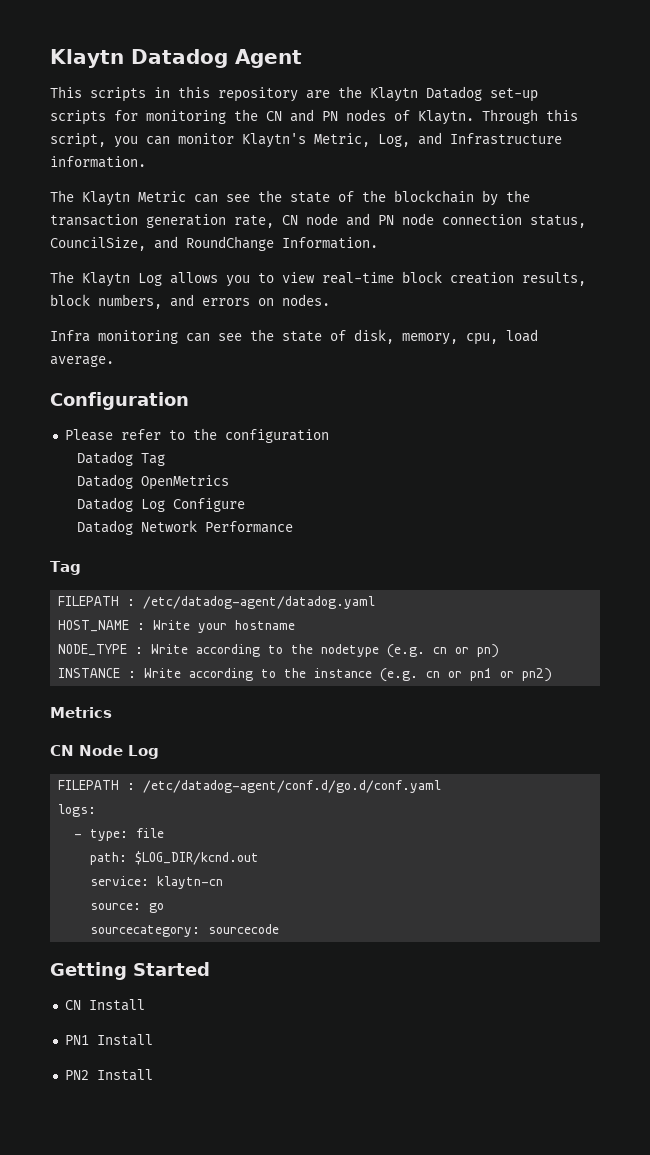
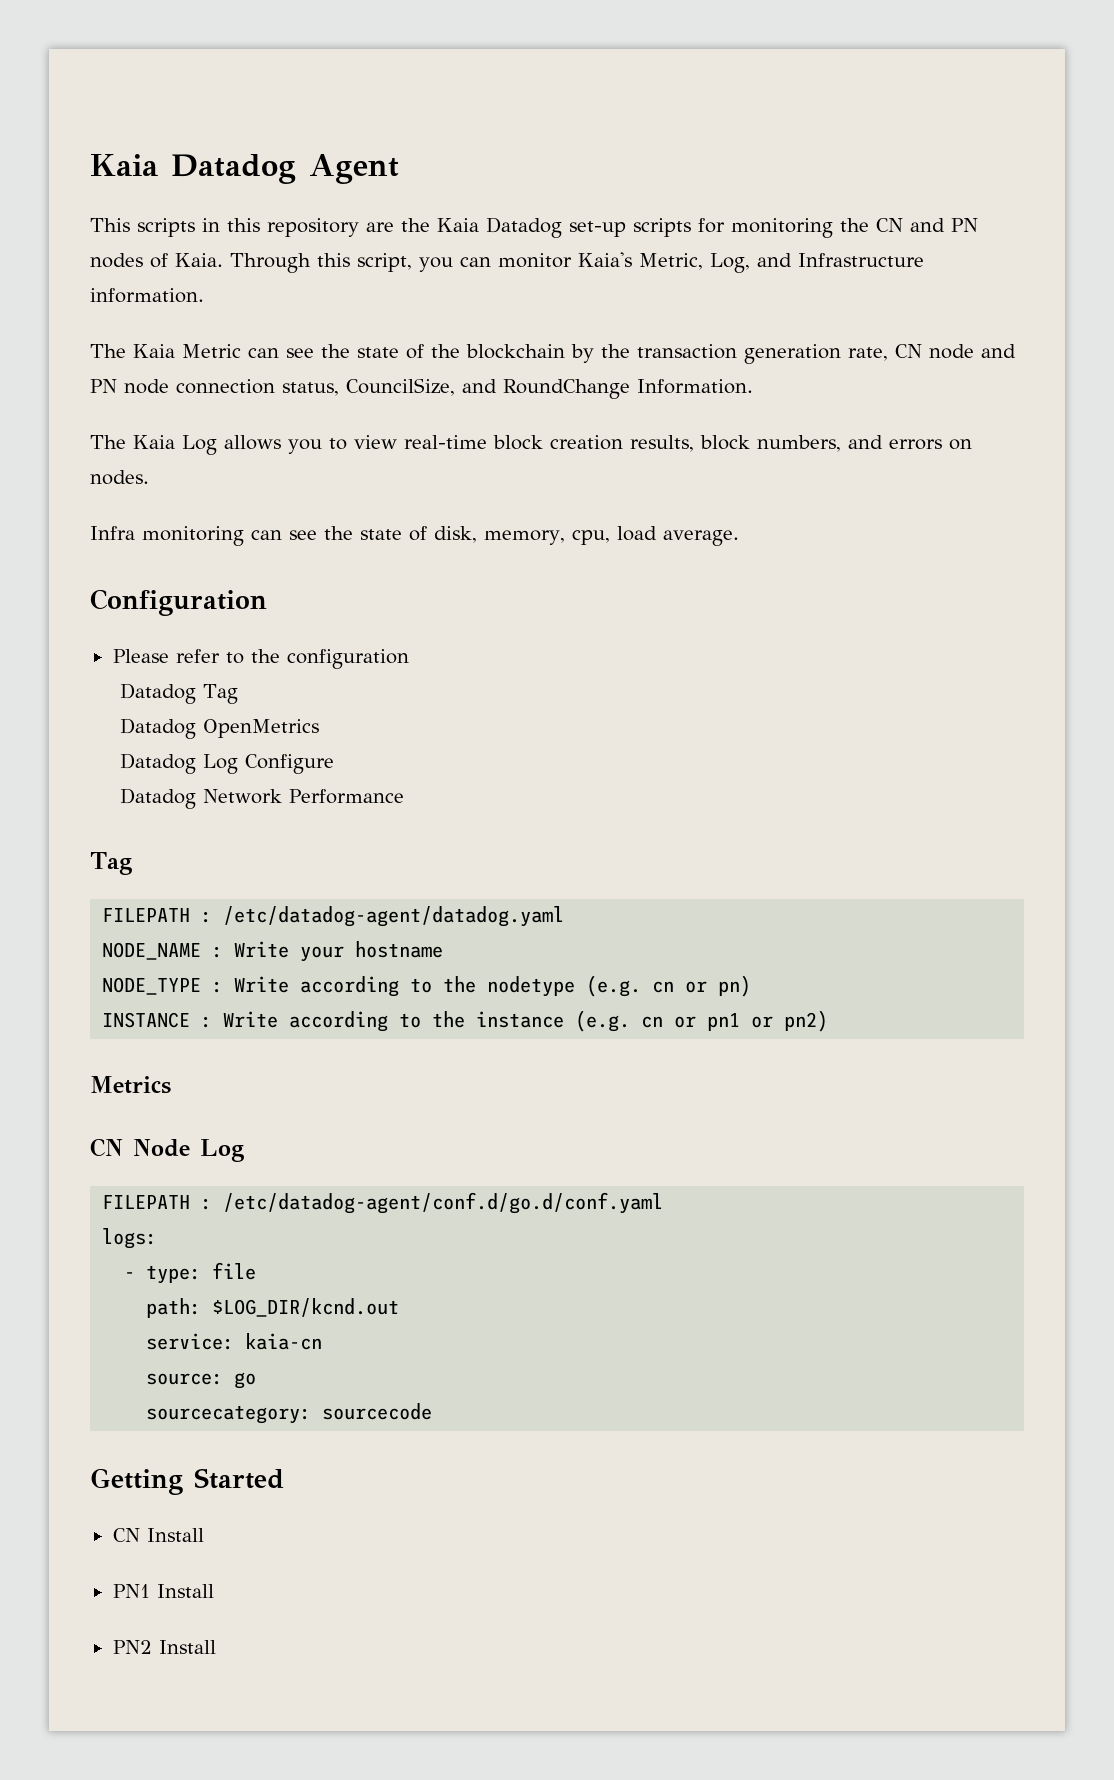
[50,49,124,68] Klaytn -> [90,154,158,176] Kaia
[370,87,418,102] Klaytn -> [437,218,479,232] Kaia
[418,110,474,125] Klaytn. -> [175,253,223,267] Kaia.
[242,133,306,148] Klaytn's -> [578,252,632,267] Kaia's
[82,191,130,206] Klaytn -> [133,344,175,358] Kaia
[82,272,130,287] Klaytn -> [133,435,175,449] Kaia
[58,620,130,632] HOST_NAME -> [102,942,202,960] NODE_NAME
[157,876,224,889] klaytn-cn -> [245,1333,323,1350] kaia-cn

